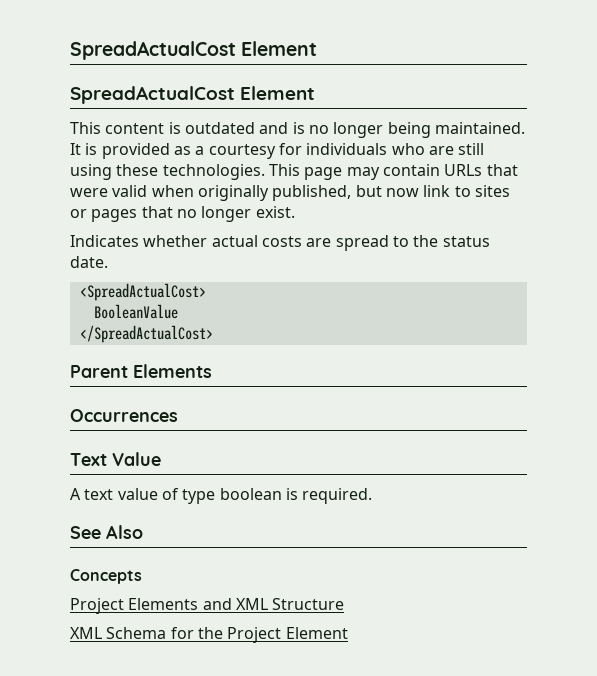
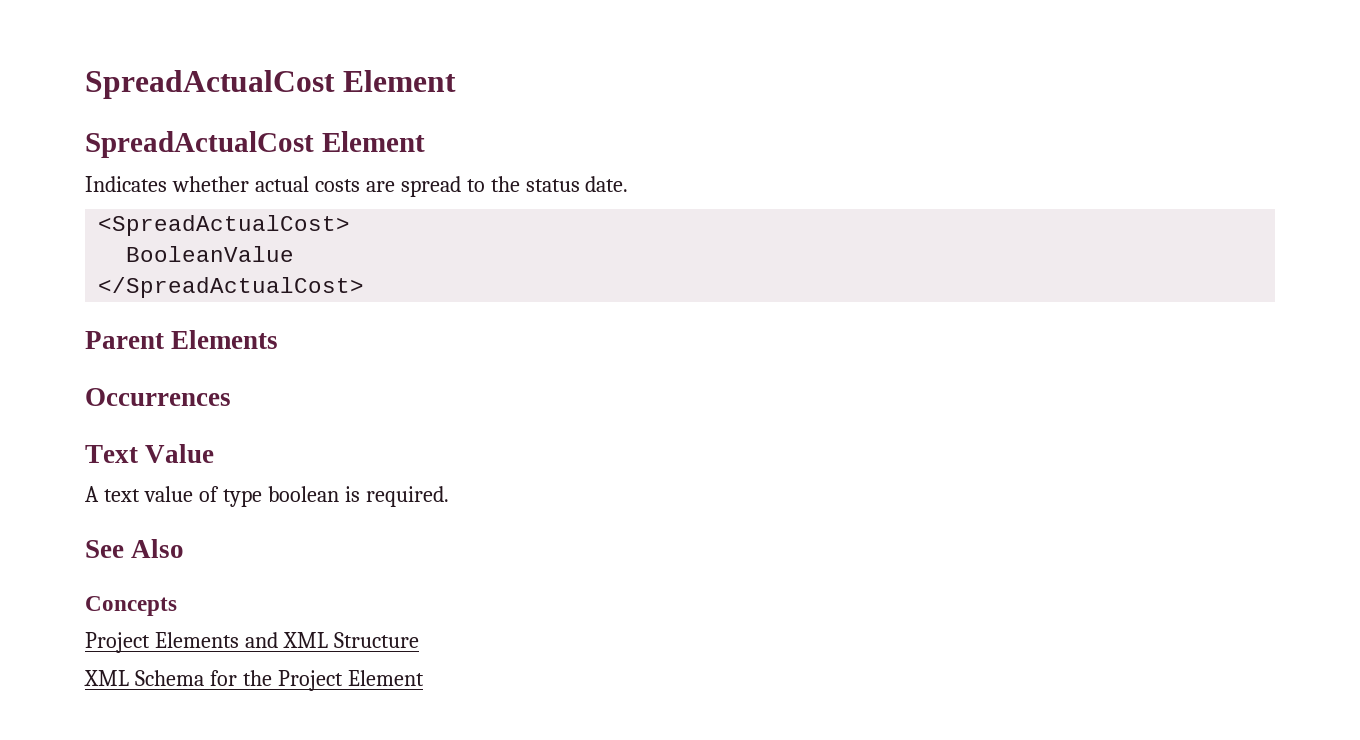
[70,122,525,138] [70,143,485,159] [70,164,518,180] [70,185,510,201] [70,206,295,222] // This content is outdated and is no longer being maintained. It is provided as a courtesy for individuals who are still using these technologies. This page may contain URLs that were valid when originally published, but now link to sites or pages that no longer exist. -> (425, 141) none

